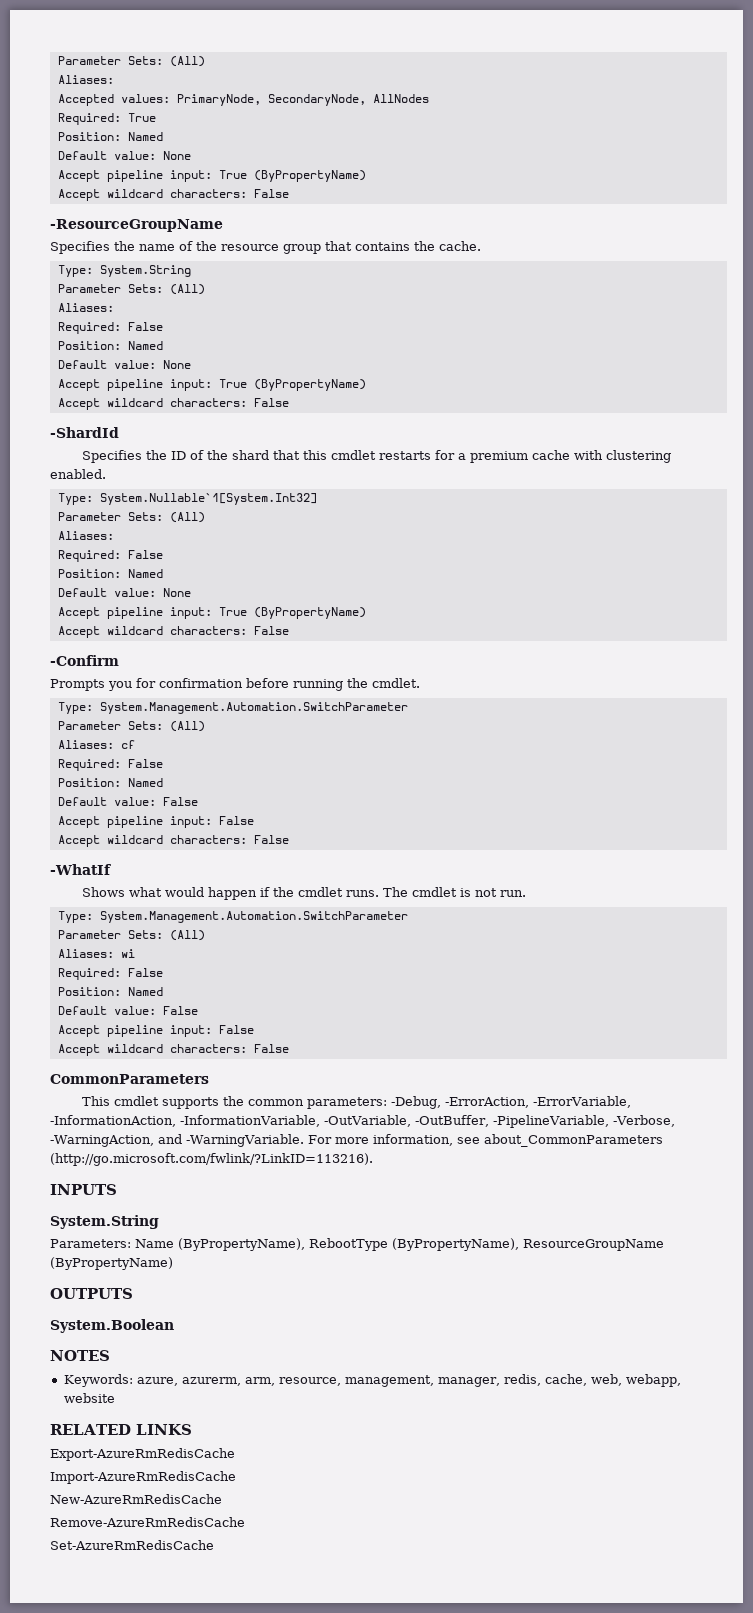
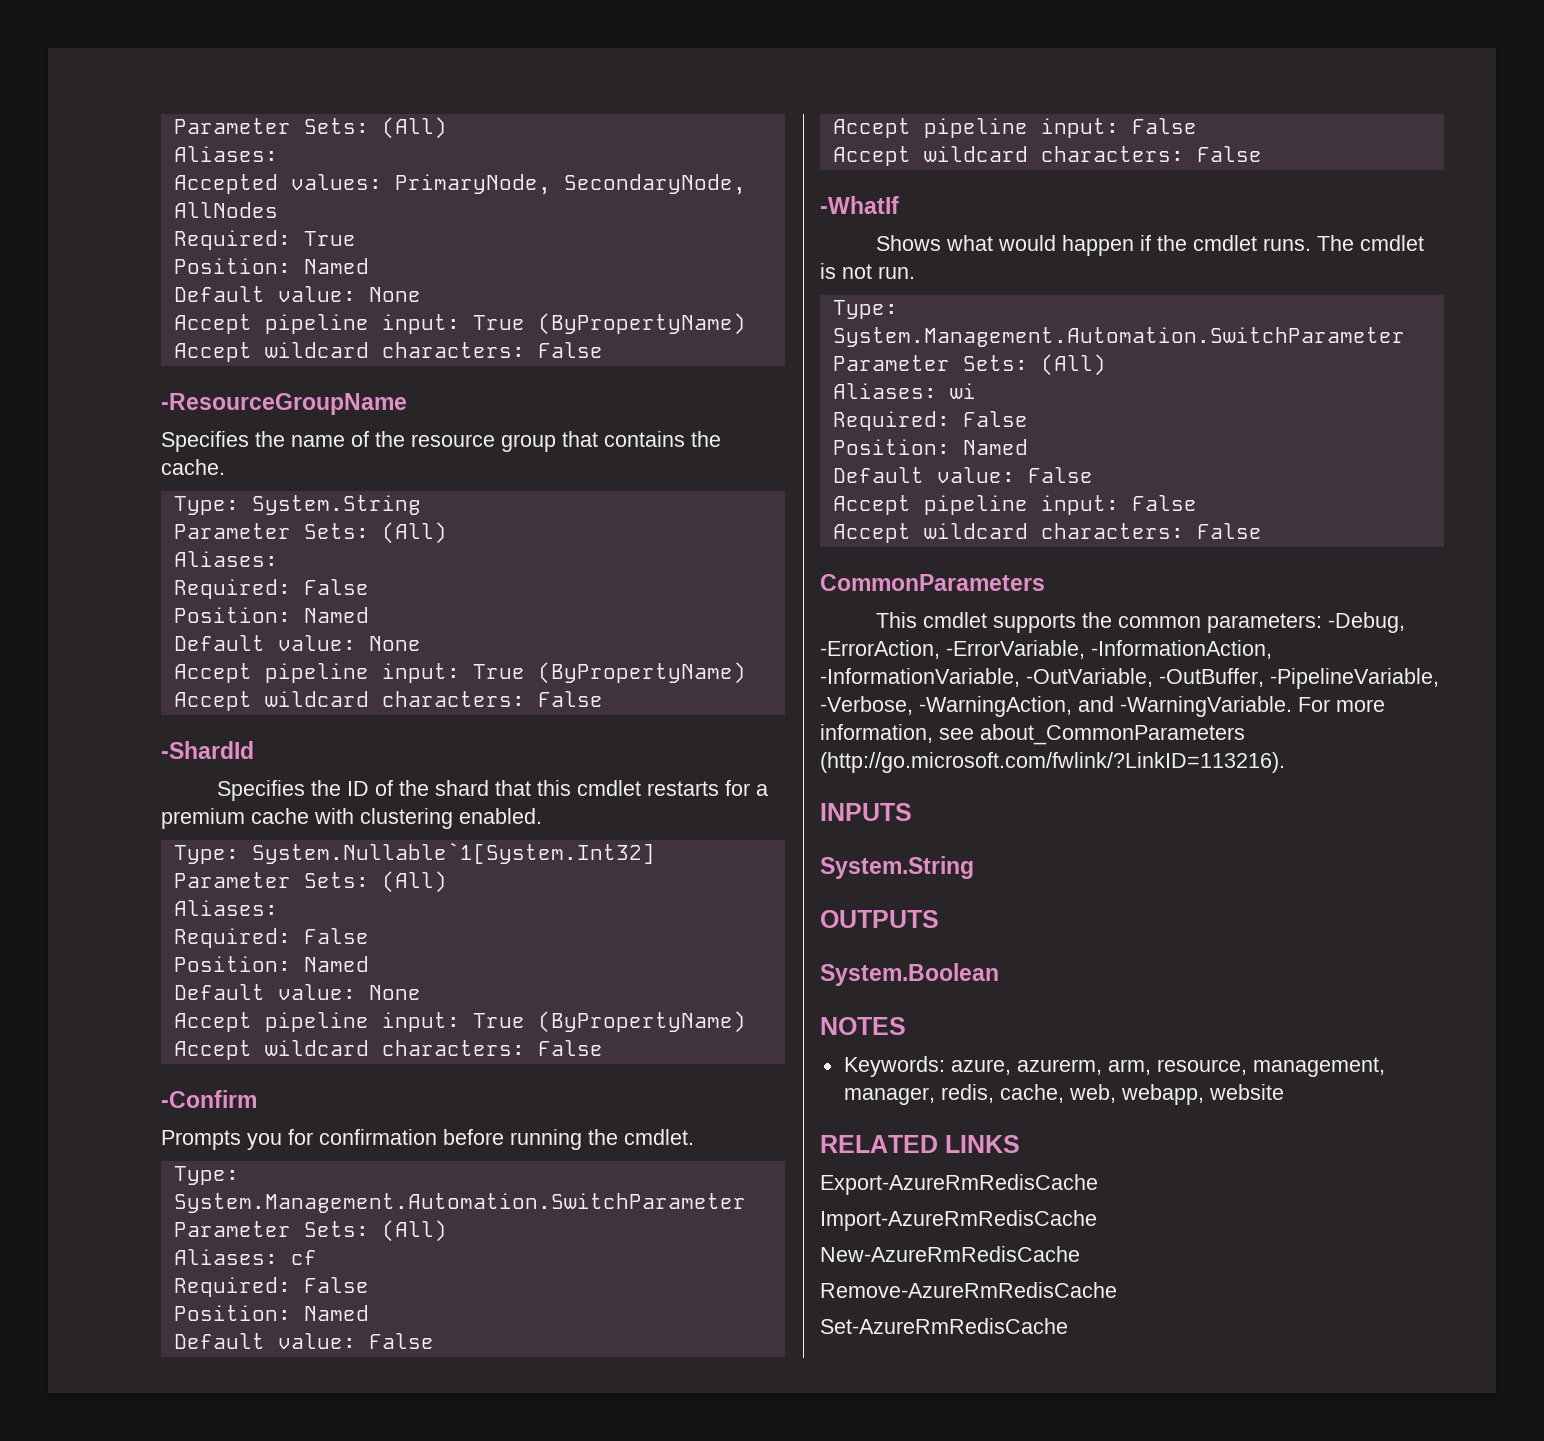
[50,1238,664,1251] [50,1257,173,1270] // Parameters: Name (ByPropertyName), RebootType (ByPropertyName), ResourceGroupName (ByPropertyName) -> (974, 867) none

